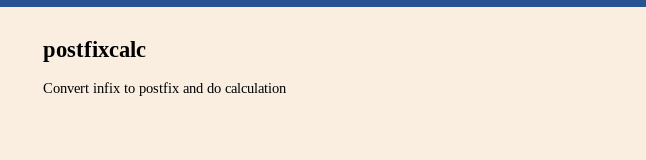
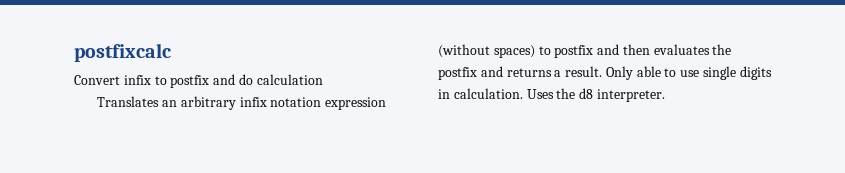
(287, 88) none -> [97,96,387,110] [438,44,732,58] [438,66,772,80] [438,88,665,102] // Translates an arbitrary infix notation expression (without spaces) to postfix and then evaluates the postfix and returns a result. Only able to use single digits in calculation. Uses the d8 interpreter.

